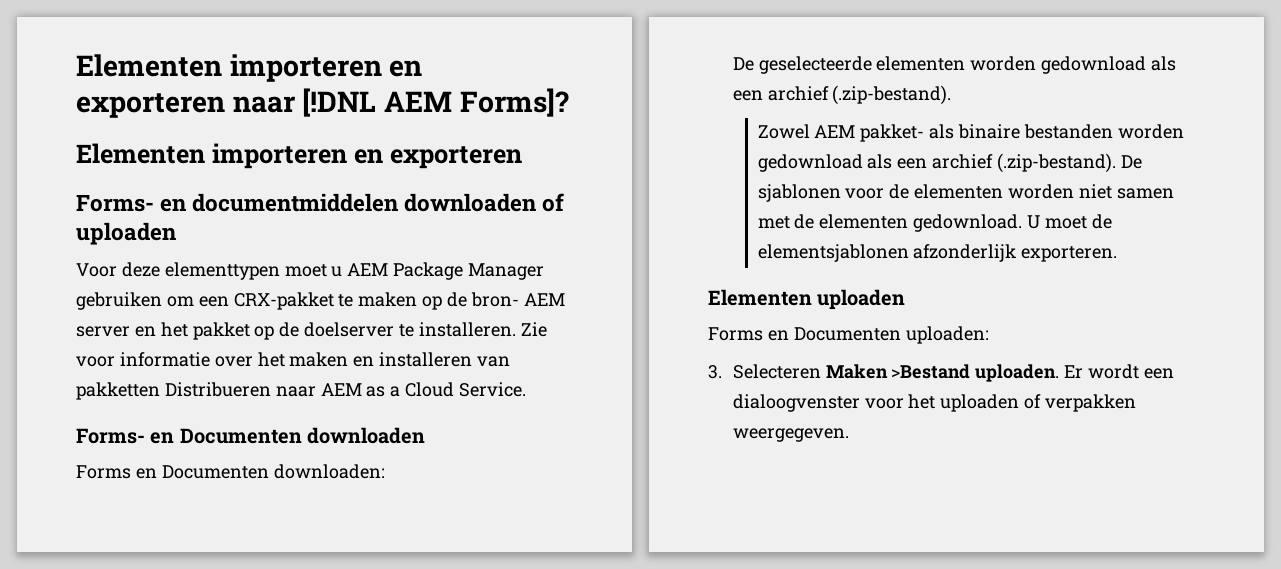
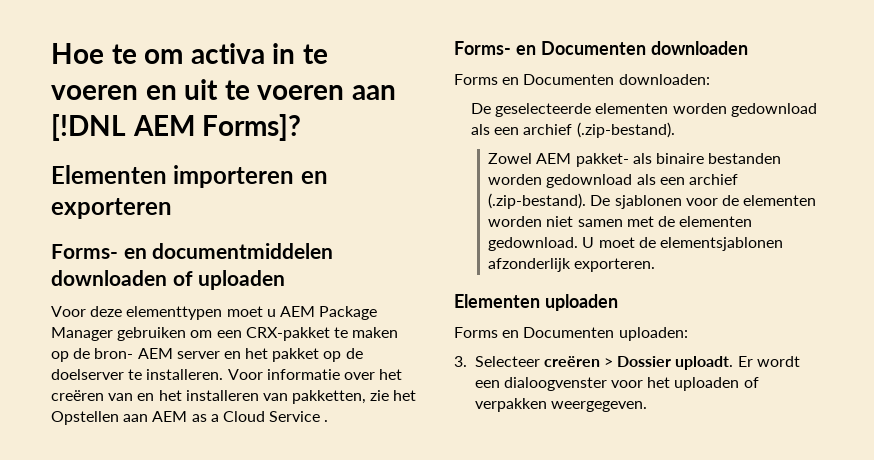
[76,54,423,82] [76,93,295,118] Elementen importeren en exporteren naar -> [51,43,328,64] [51,79,396,100] Hoe te om activa in te voeren en uit te voeren aan
[520,322,547,337] [76,356,115,367] Zie voor -> [227,369,263,380] Voor
[289,352,511,367] [76,382,316,400] maken en installeren van pakketten Distribueren naar -> [51,390,417,404] [51,411,149,425] creëren van en het installeren van pakketten, zie het Opstellen aan
[459,382,527,397] Service. -> [269,411,329,422] Service .
[732,364,1060,382] Selecteren Maken >Bestand uploaden. -> [474,356,734,370] Selecteer creëren > Dossier uploadt.

